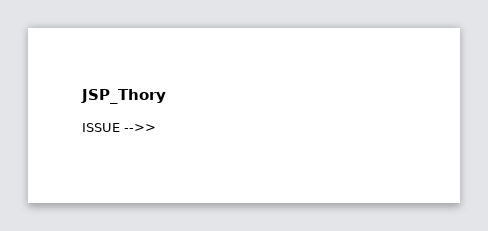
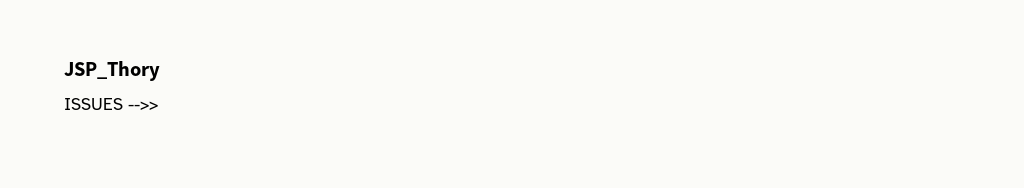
[82,123,120,132] ISSUE -> [64,98,123,110] ISSUES

